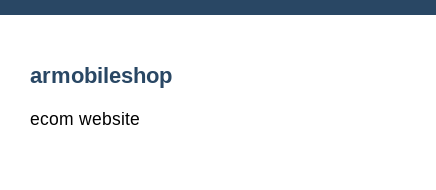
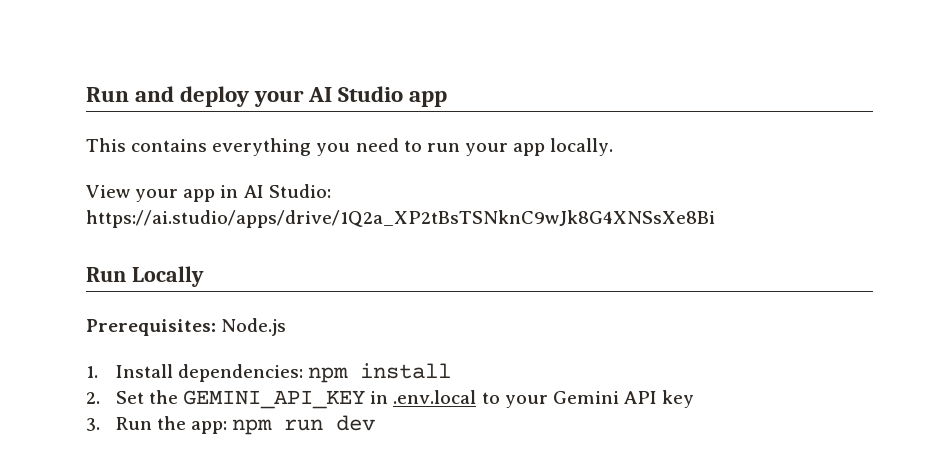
[30,67,172,88] [30,112,140,125] armobileshop // ecom website -> [86,86,448,107] [86,138,614,156] [86,184,331,202] [86,210,715,228] [86,266,204,287] [86,318,287,336] [86,363,452,383] [86,390,695,409] [86,415,376,435] Run and deploy your AI Studio app // This contains everything you need to run your app locally. // View your app in AI Studio: https://ai.studio/apps/drive/1Q2a_XP2tBsTSNknC9wJk8G4XNSsXe8Bi // Run Locally // Prerequisites: Node.js // 1. Install dependencies: npm install // 2. Set the GEMINI_API_KEY in .env.local to your Gemini API key // 3. Run the app: npm run dev

